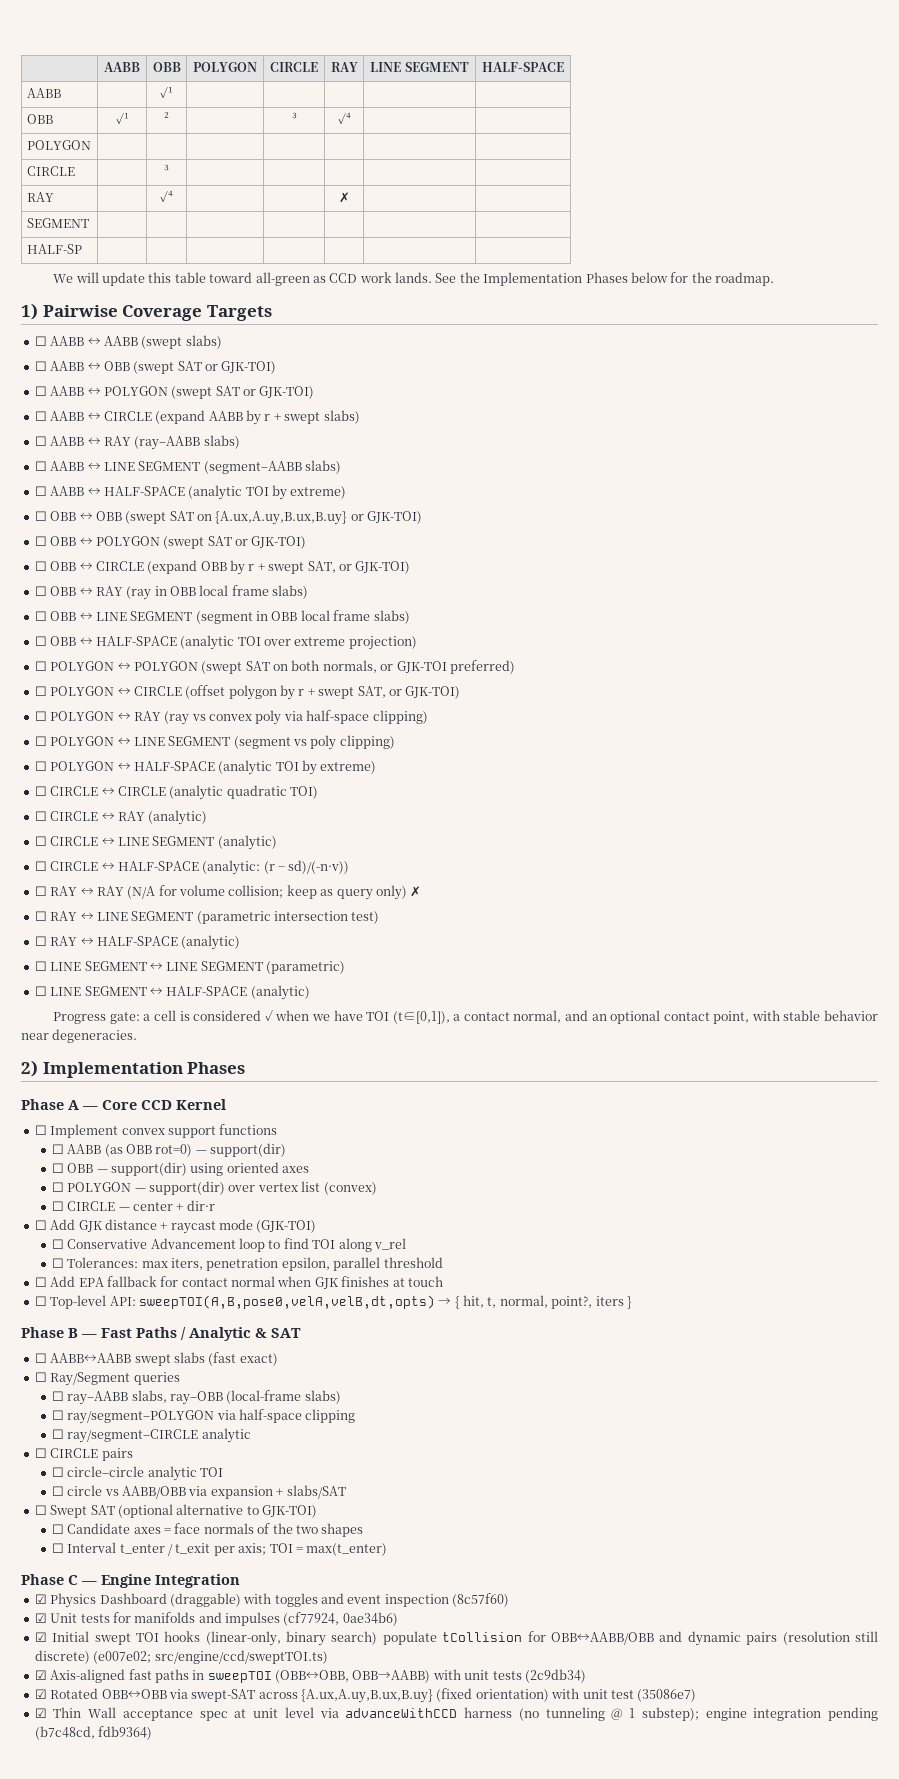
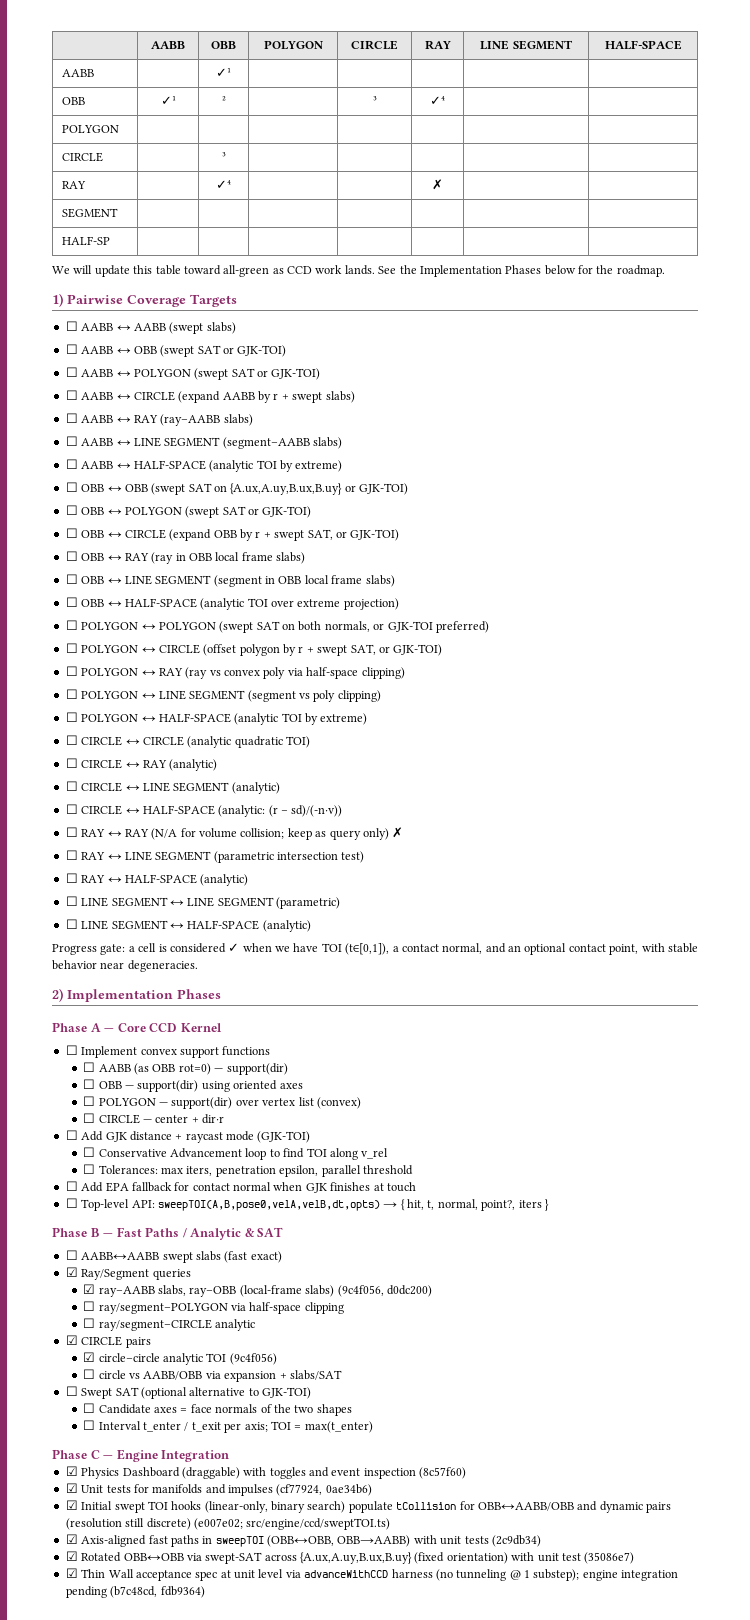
[34,1372,47,1382] ☐ -> [65,1267,78,1277] ☑
[51,1391,64,1401] ☐ -> [83,1284,96,1294] ☑
(341, 1397) none -> [337,1285,432,1297] (9c4f056, d0dc200)
[34,1448,47,1458] ☐ -> [65,1335,78,1345] ☑
[51,1467,64,1477] ☐ -> [83,1352,96,1362] ☑
(224, 1472) none -> [229,1353,277,1365] (9c4f056)

